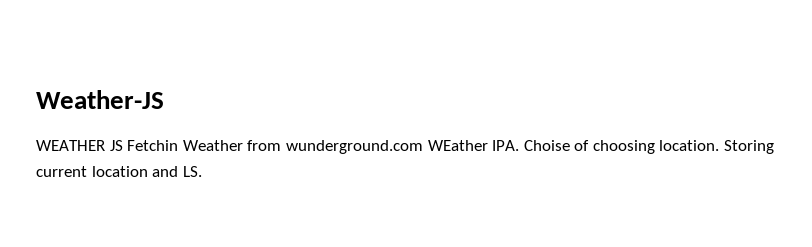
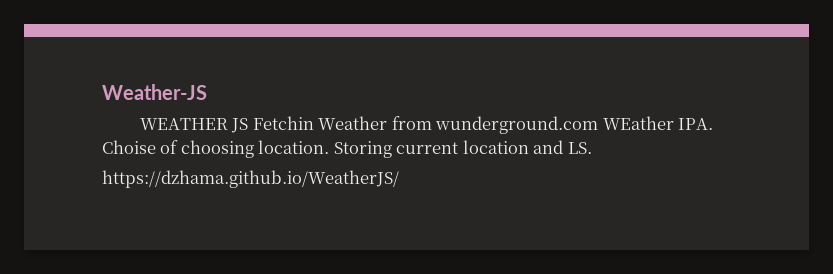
(202, 171) none -> [102,170,399,188] // https://dzhama.github.io/WeatherJS/

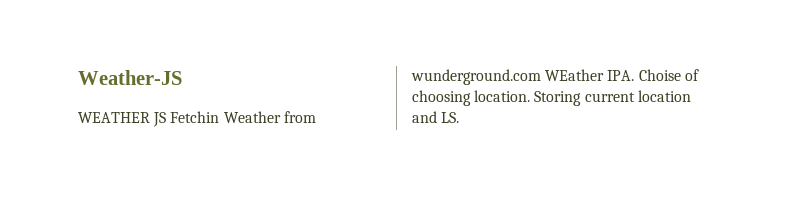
[102,170,399,188] // https://dzhama.github.io/WeatherJS/ -> (460, 117) none

